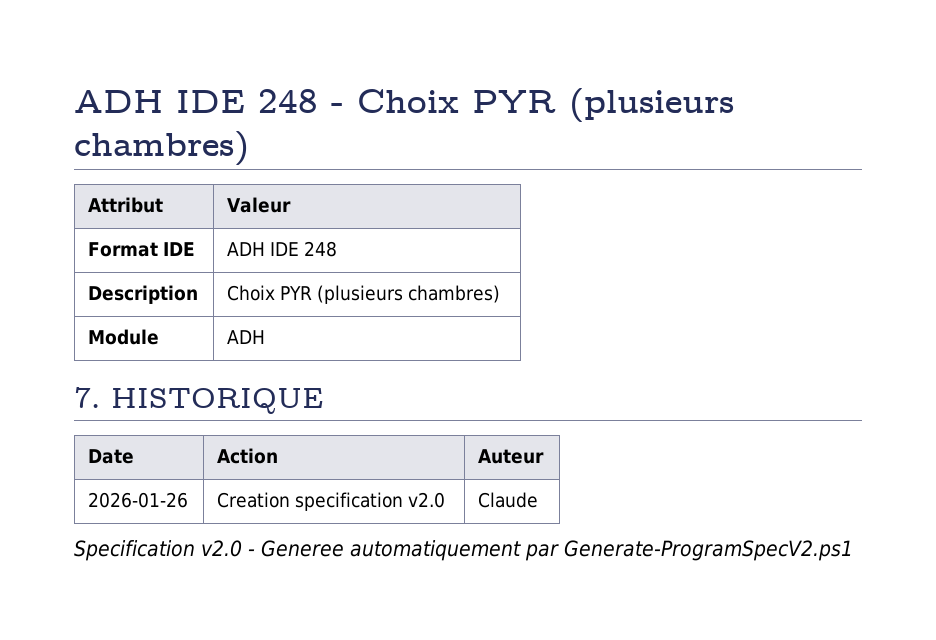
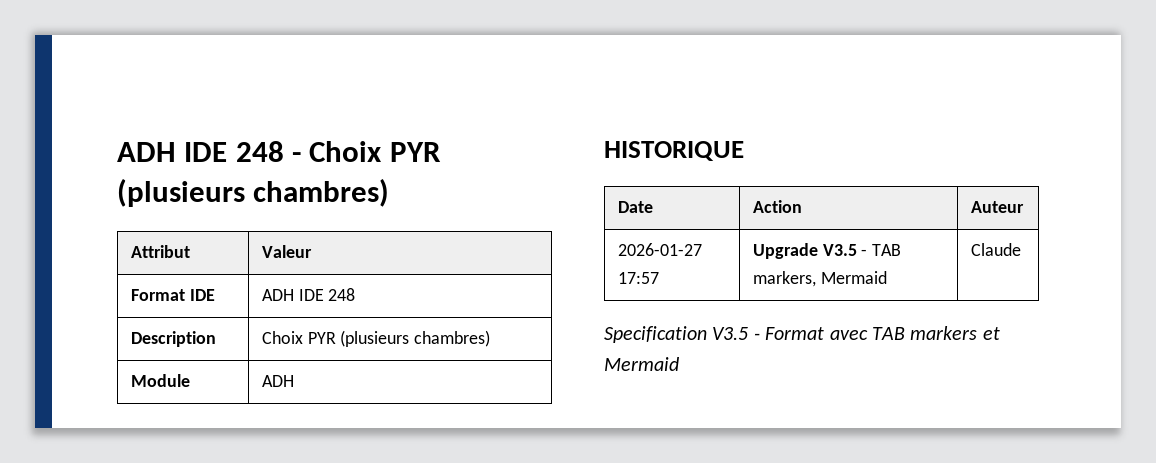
[74,387,100,408] 7. -> (294, 381) none
[88,492,189,508] [217,492,446,511] [478,492,539,508] [74,540,853,561] 2026-01-26 | Creation specification v2.0 | Claude // Specification v2.0 - Generee automatiquement par Generate-ProgramSpecV2.ps1 -> [617,243,702,256] [617,272,659,284] [752,243,902,259] [752,271,887,287] [970,243,1021,256] [604,326,1000,343] [604,357,679,371] 2026-01-27 17:57 | Upgrade V3.5 - TAB markers, Mermaid | Claude // Specification V3.5 - Format avec TAB markers et Mermaid

